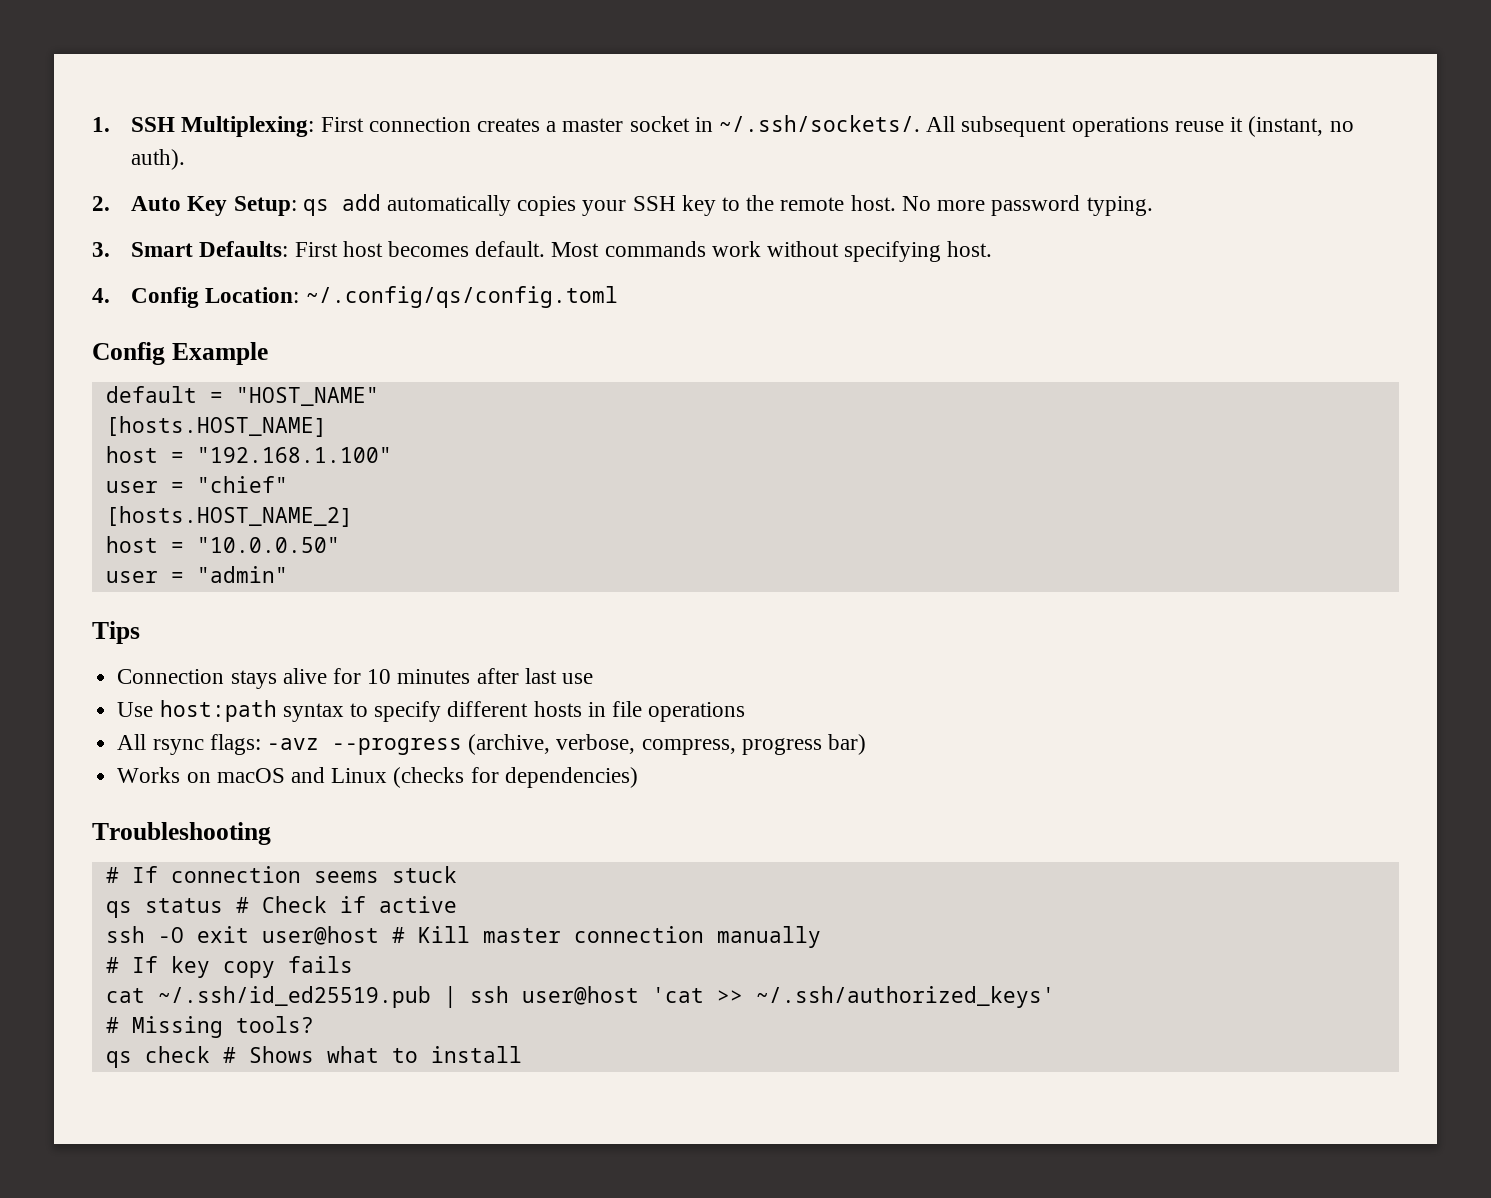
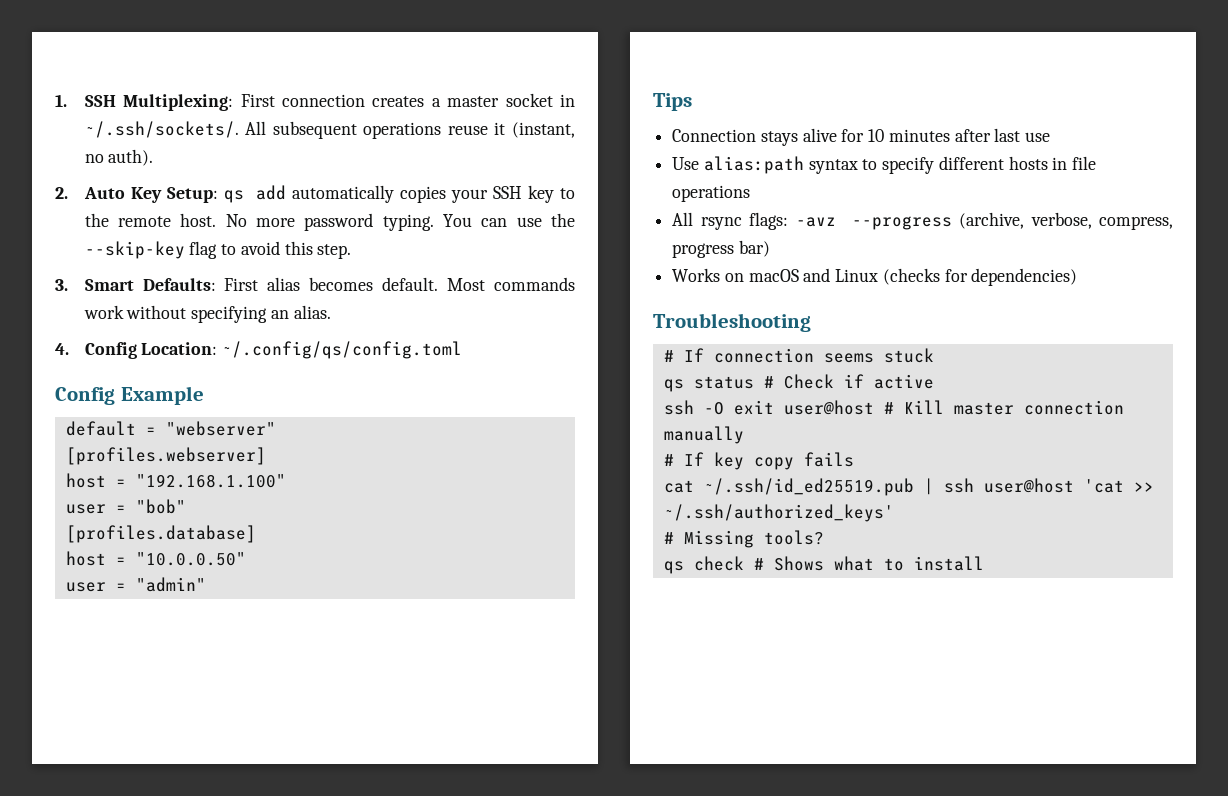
(1153, 206) none -> [442,213,575,227] [84,241,352,259] You can use the --skip-key flag to avoid this step.
[342,241,383,257] host -> [267,277,301,291] alias
[947,241,993,257] host. -> [270,305,331,319] an alias.
[235,387,379,406] [105,416,327,437] "HOST_NAME" // [hosts.HOST_NAME] -> [165,421,276,436] [65,447,266,465] "webserver" // [profiles.webserver]
[196,476,288,493] [105,506,353,527] "chief" // [hosts.HOST_NAME_2] -> [135,499,186,514] [65,525,256,543] "bob" // [profiles.database]
[159,700,277,722] host:path -> [703,156,804,174] alias:path

